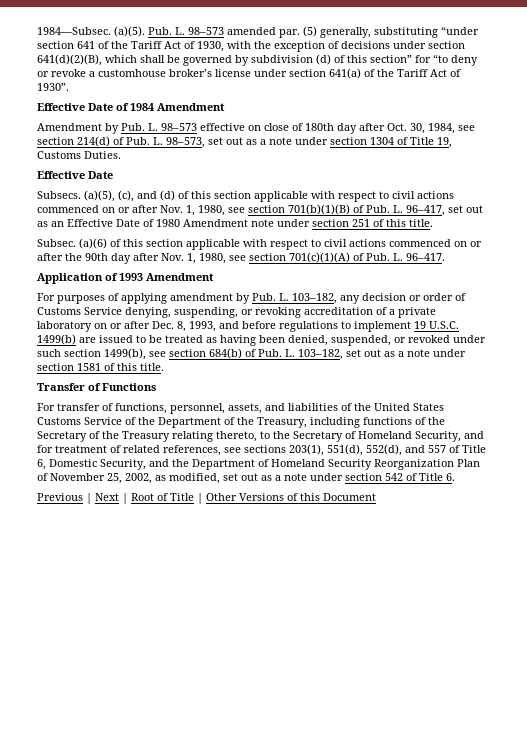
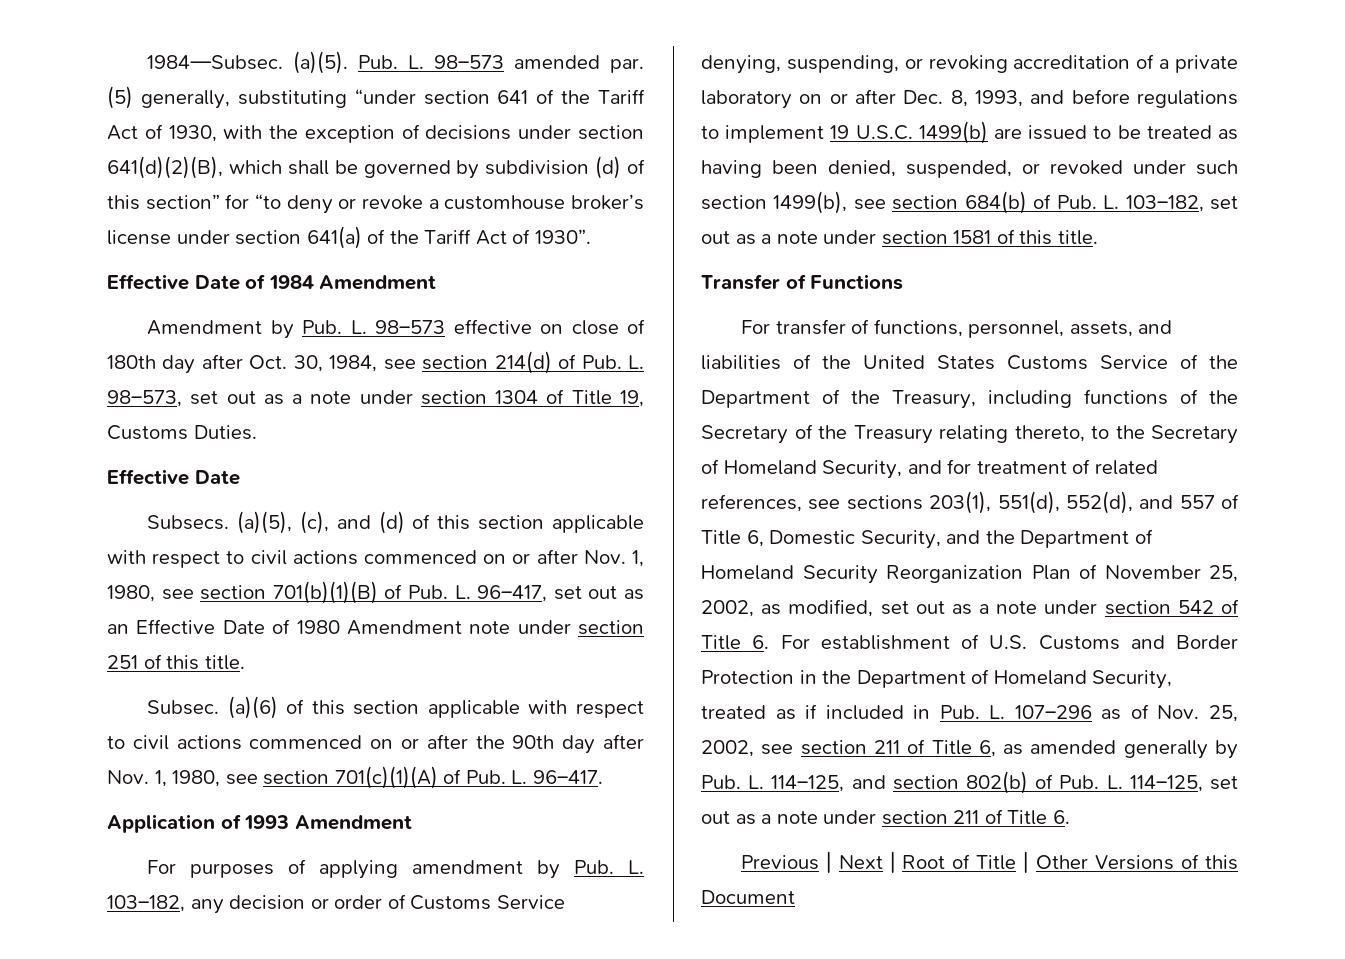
(455, 477) none -> [780,634,1238,650] [701,669,1173,689] [701,704,1238,722] [701,739,1238,759] [701,771,1238,794] [701,809,1070,825] For establishment of U.S. Customs and Border Protection in the Department of Homeland Security, treated as if included in Pub. L. 107–296 as of Nov. 25, 2002, see section 211 of Title 6, as amended generally by Pub. L. 114–125, and section 802(b) of Pub. L. 114–125, set out as a note under section 211 of Title 6.

